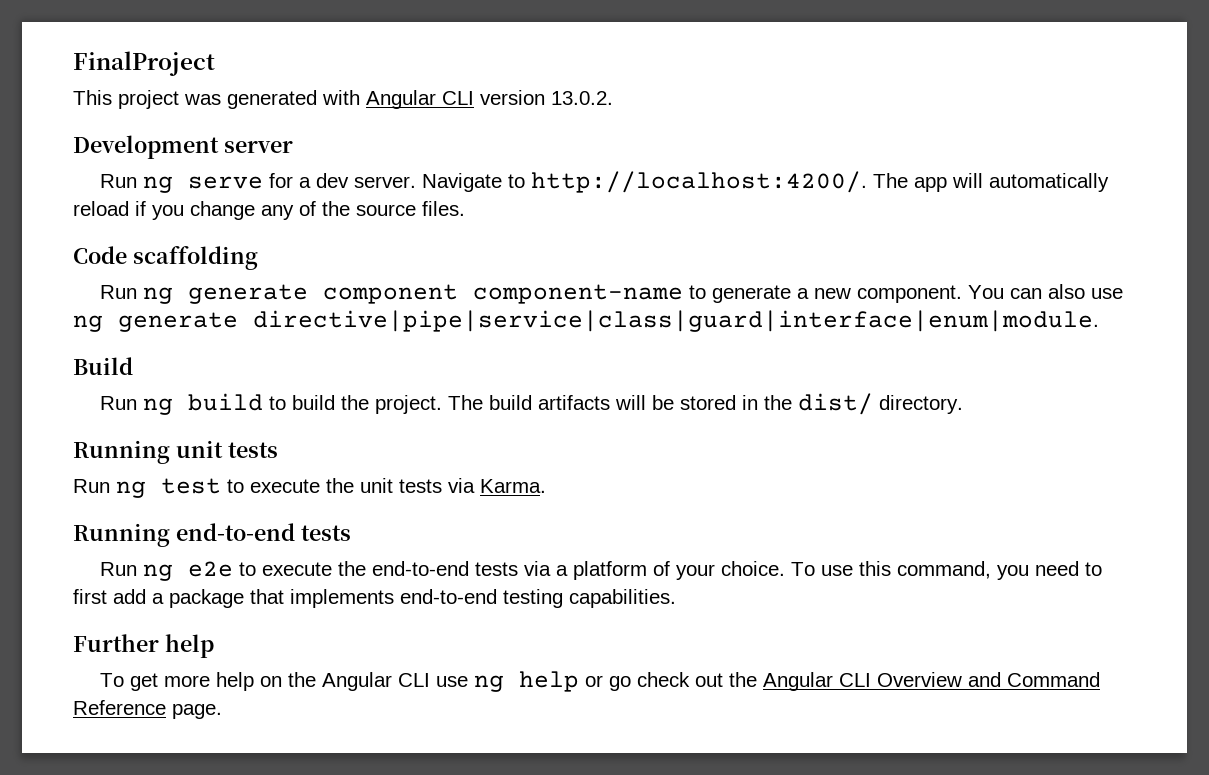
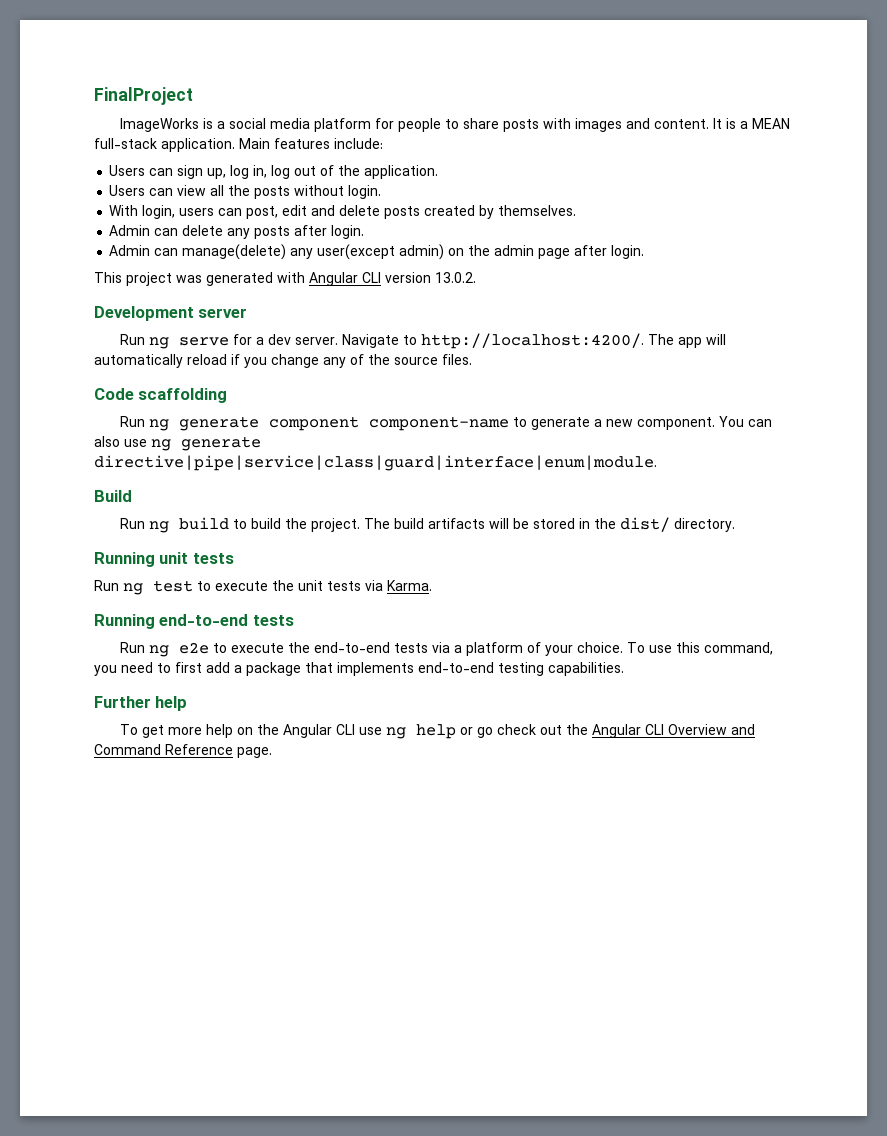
(215, 63) none -> [120,118,791,132] [94,138,383,152] [109,165,439,179] [109,185,382,199] [109,205,577,219] [109,225,365,239] [109,244,645,260] // ImageWorks is a social media platform for people to share posts with images and content. It is a MEAN full-stack application. Main features include: // Users can sign up, log in, log out of the application. // Users can view all the posts without login. // With login, users can post, edit and delete posts created by themselves. // Admin can delete any posts after login. // Admin can manage(delete) any user(except admin) on the admin page after login.

